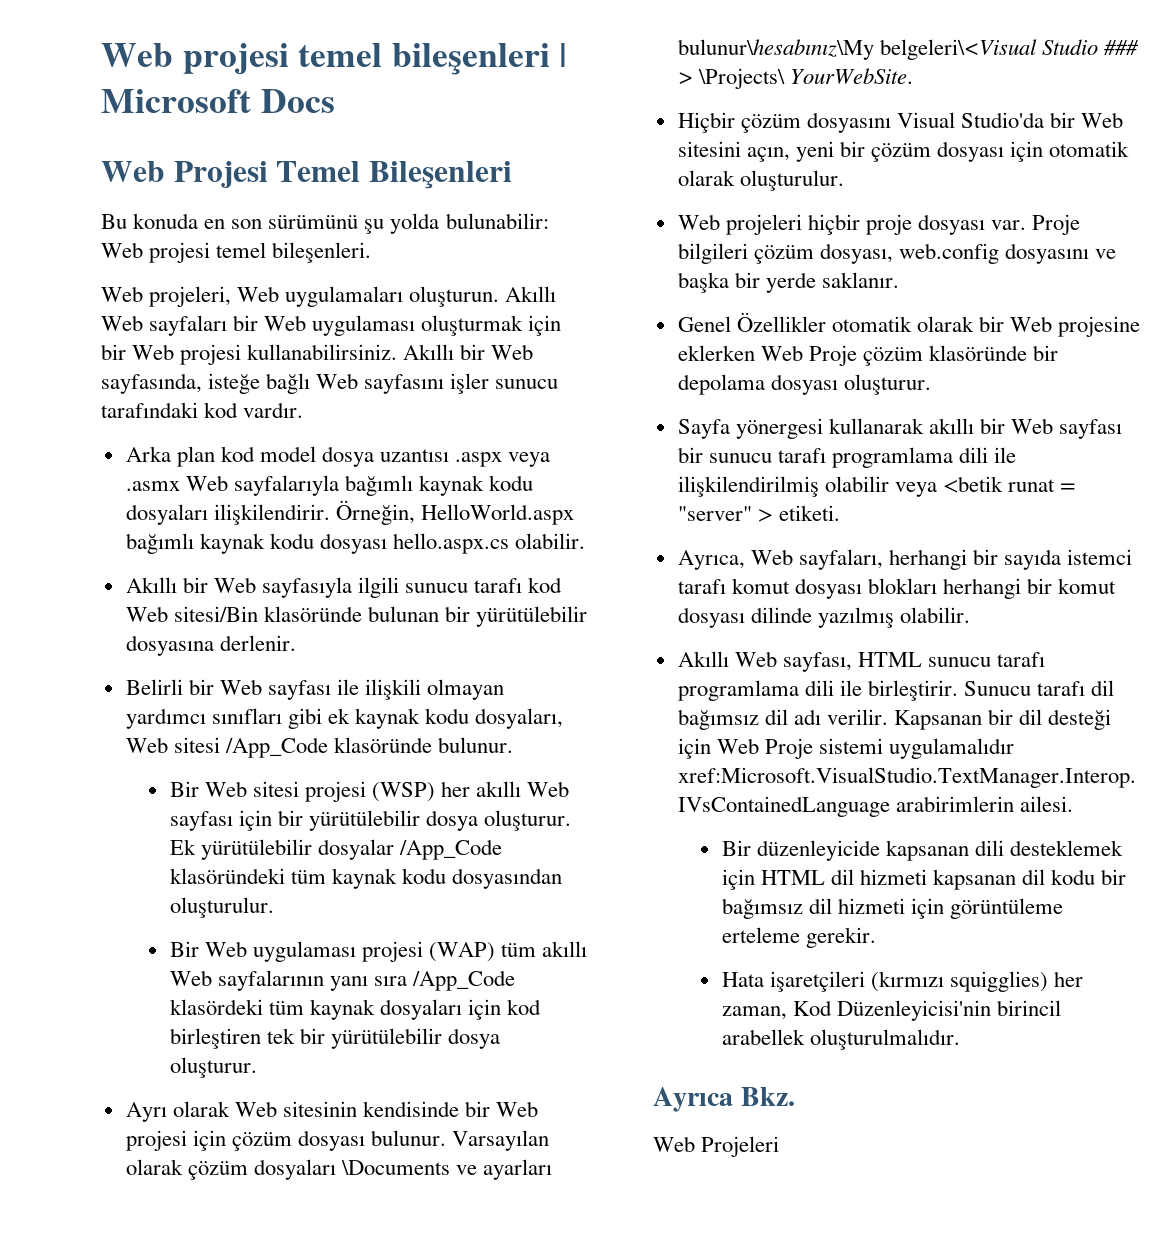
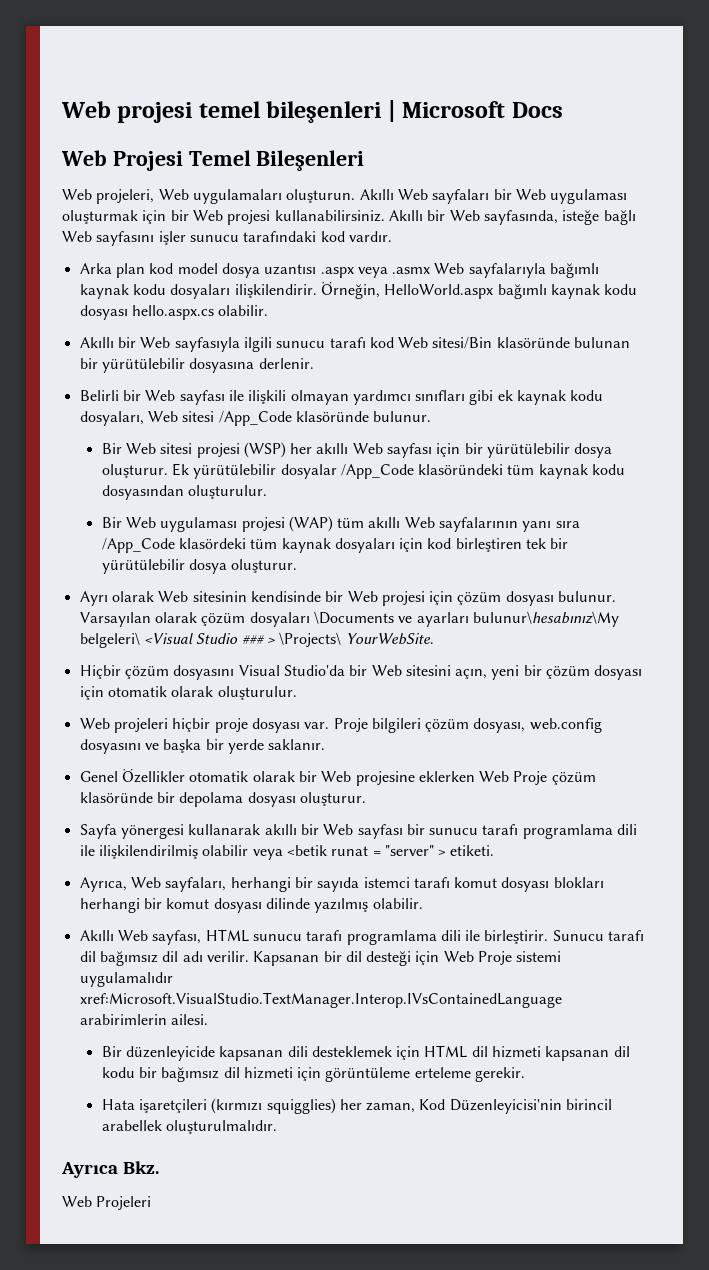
[101,213,549,234] [101,242,372,263] // Bu konuda en son sürümünü şu yolda bulunabilir: Web projesi temel bileşenleri. -> (365, 160) none
[879,39,1037,60] belgeleri\<Visual -> [79,632,193,648] belgeleri\ <Visual

